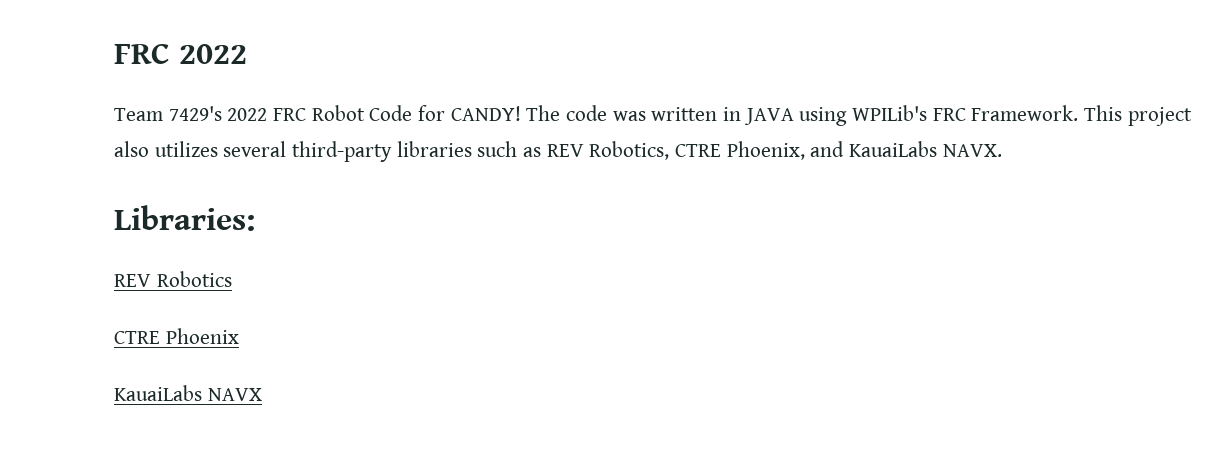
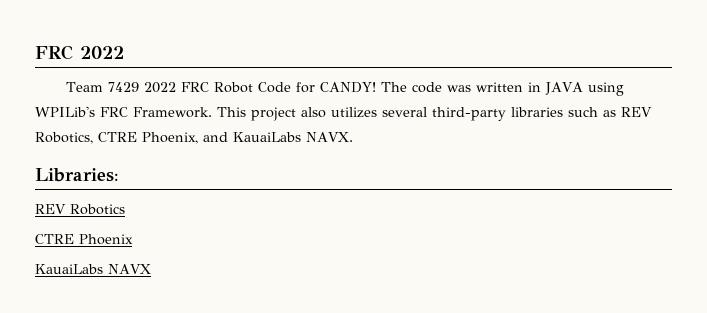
[168,106,222,121] 7429's -> [107,82,139,92] 7429

